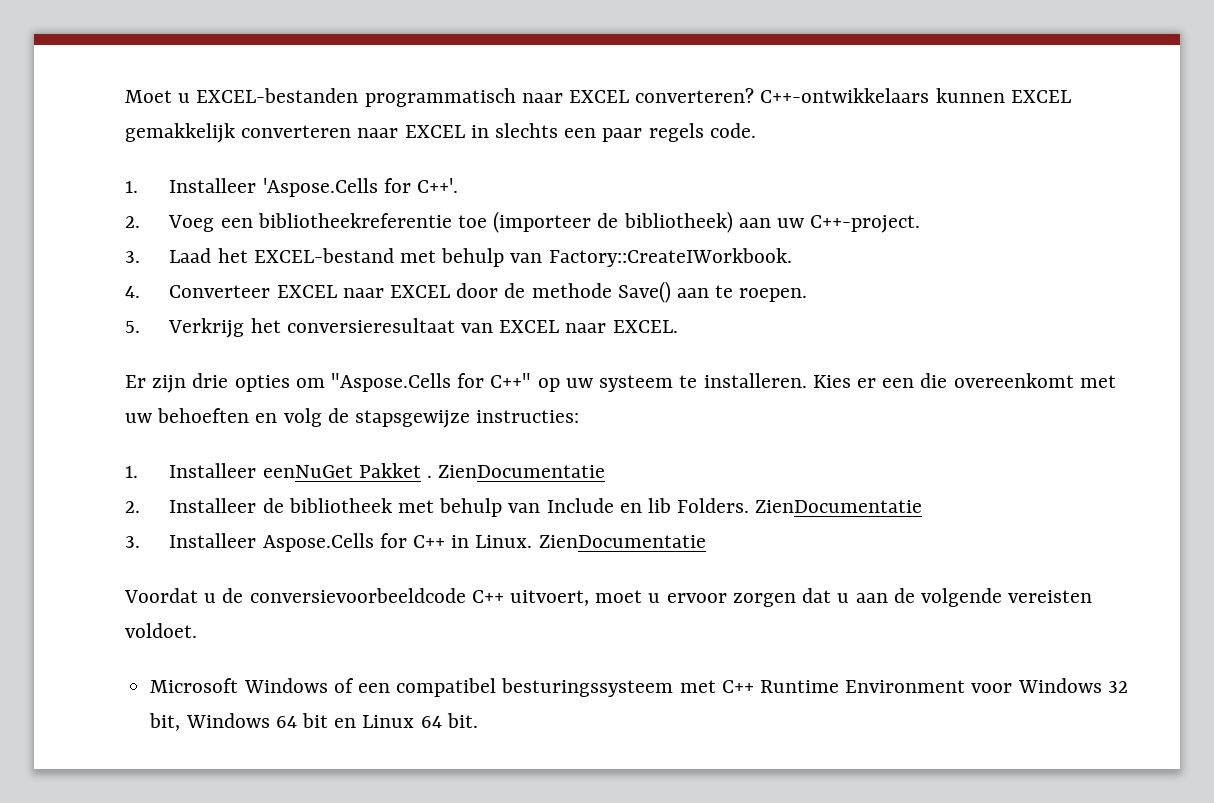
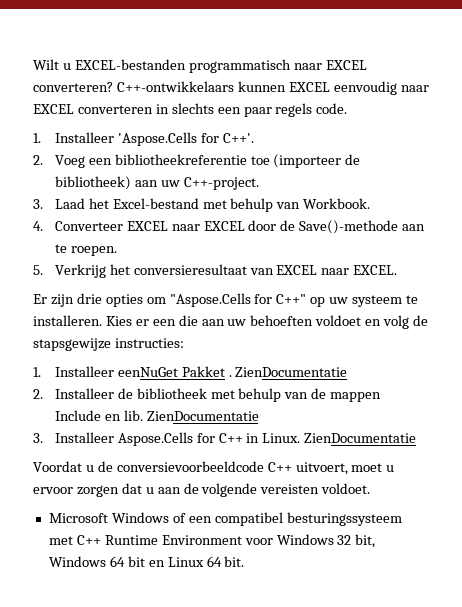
[125,90,172,103] Moet -> [33,59,59,70] Wilt
[125,123,465,143] gemakkelijk converteren naar EXCEL -> [333,81,429,95] [33,104,153,114] eenvoudig naar EXCEL converteren
[253,248,792,267] EXCEL-bestand met behulp van Factory::CreateIWorkbook. -> [112,198,371,212] Excel-bestand met behulp van Workbook.
[531,281,671,303] methode Save() -> [299,220,399,234] Save()-methode
[953,373,1116,388] overeenkomt met -> [201,319,225,326] aan
(250, 415) none -> [315,315,362,326] voldoet
[546,498,750,513] Include en lib Folders. -> [311,388,382,402] [54,410,143,421] de mappen Include en lib.

